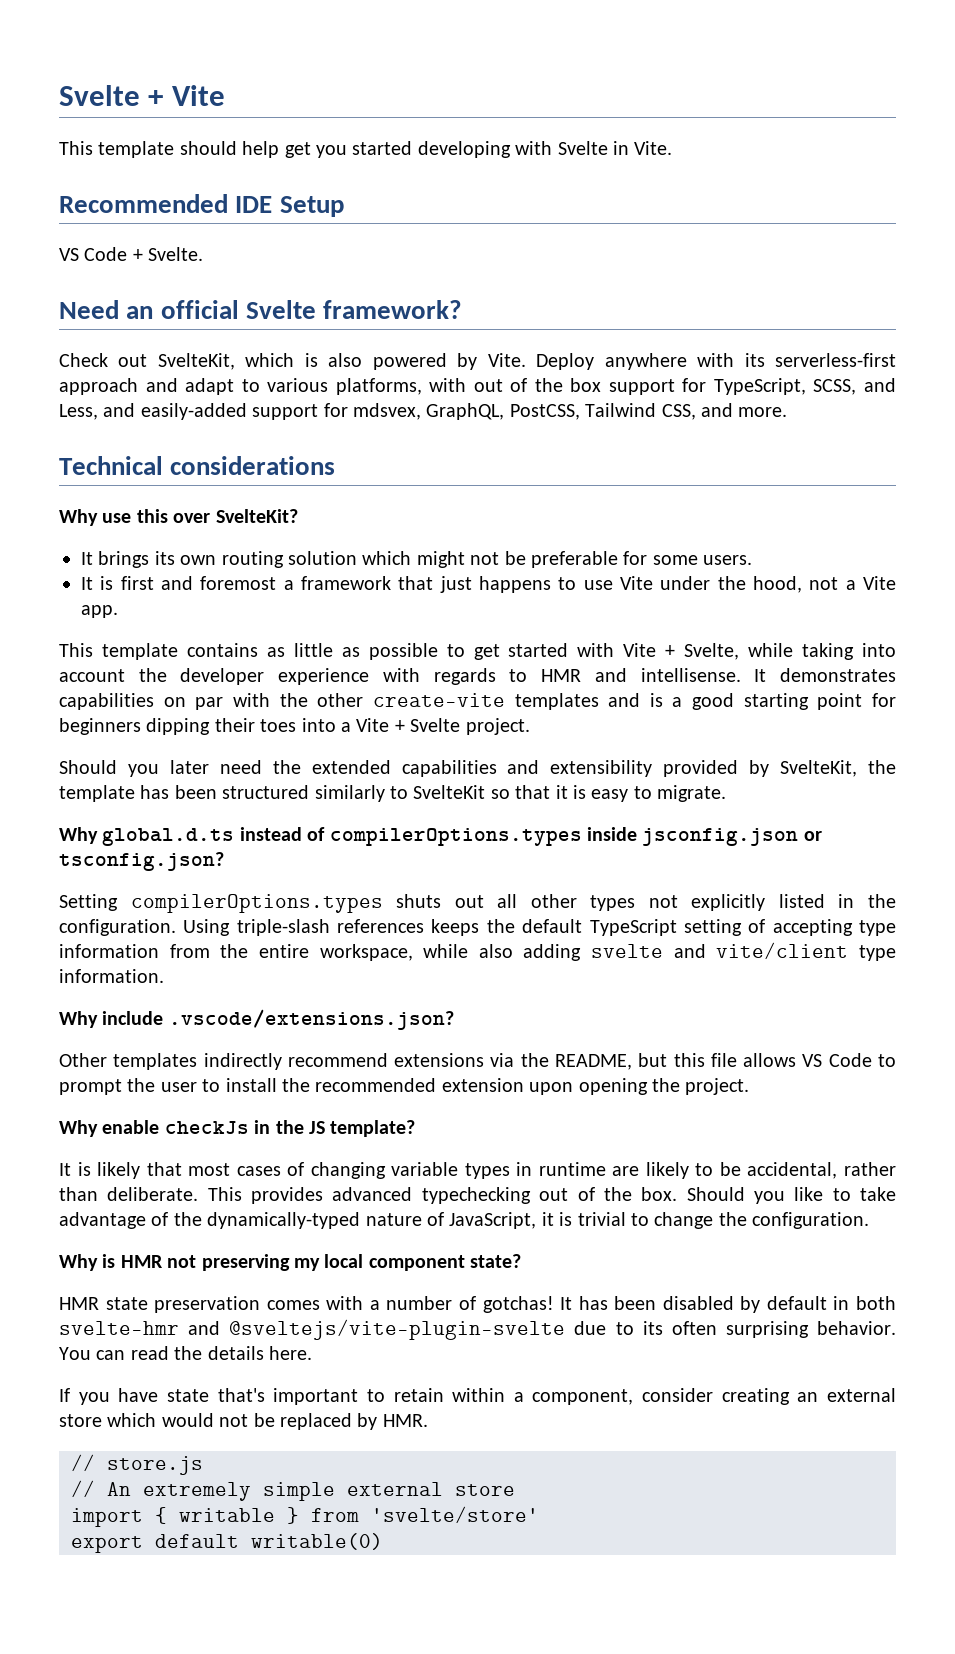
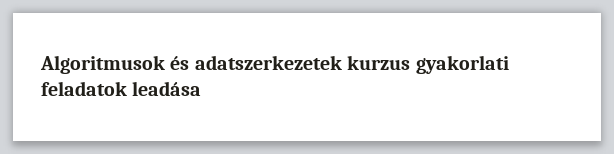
[59,85,225,106] [59,141,673,158] [59,194,344,217] [59,247,204,261] [59,300,463,319] [59,353,896,370] [59,378,896,395] [59,403,788,420] [59,456,336,475] [59,509,298,526] [81,551,753,568] [81,576,897,593] [81,605,118,618] [59,643,896,660] [59,668,897,685] [59,693,896,710] [59,718,530,735] [59,760,896,777] [59,785,727,802] [59,827,822,846] [59,852,224,871] [59,894,896,913] [59,919,897,936] [59,942,896,961] [59,969,164,983] [59,1009,454,1030] [59,1053,897,1070] [59,1078,750,1095] [59,1120,416,1137] [59,1162,896,1179] [59,1187,897,1204] [59,1212,870,1229] [59,1254,522,1271] [59,1296,896,1313] [59,1319,896,1340] [59,1346,312,1360] [59,1388,896,1405] [59,1413,428,1430] [71,1454,203,1475] [71,1480,515,1501] [71,1506,539,1527] [71,1533,383,1553] Svelte + Vite // This template should help get you started developing with Svelte in Vite. // Recommended IDE Setup // VS Code + Svelte. // Need an official Svelte framework? // Check out SvelteKit, which is also powered by Vite. Deploy anywhere with its serverless-first approach and adapt to various platforms, with out of the box support for TypeScript, SCSS, and Less, and easily-added support for mdsvex, GraphQL, PostCSS, Tailwind CSS, and more. // Technical considerations // Why use this over SvelteKit? // It brings its own routing solution which might not be preferable for some users. // It is first and foremost a framework that just happens to use Vite under the hood, not a Vite app. // This template contains as little as possible to get started with Vite + Svelte, while taking into account the developer experience with regards to HMR and intellisense. It demonstrates capabilities on par with the other create-vite templates and is a good starting point for beginners dipping their toes into a Vite + Svelte project. // Should you later need the extended capabilities and extensibility provided by SvelteKit, the template has been structured similarly to SvelteKit so that it is easy to migrate. // Why global.d.ts instead of compilerOptions.types inside jsconfig.json or tsconfig.json? // Setting compilerOptions.types shuts out all other types not explicitly listed in the configuration. Using triple-slash references keeps the default TypeScript setting of accepting type information from the entire workspace, while also adding svelte and vite/client type information. // Why include .vscode/extensions.json? // Other templates indirectly recommend extensions via the README, but this file allows VS Code to prompt the user to install the recommended extension upon opening the project. // Why enable checkJs in the JS template? // It is likely that most cases of changing variable types in runtime are likely to be accidental, rather than deliberate. This provides advanced typechecking out of the box. Should you like to take advantage of the dynamically-typed nature of JavaScript, it is trivial to change the configuration. // Why is HMR not preserving my local component state? // HMR state preservation comes with a number of gotchas! It has been disabled by default in both svelte-hmr and @sveltejs/vite-plugin-svelte due to its often surprising behavior. You can read the details here. // If you have state that's important to retain within a component, consider creating an external store which would not be replaced by HMR. // // store.js // // An extremely simple external store // import { writable } from 'svelte/store' // export default writable(0) -> [40,55,509,74] [41,81,202,96] Algoritmusok és adatszerkezetek kurzus gyakorlati feladatok leadása

